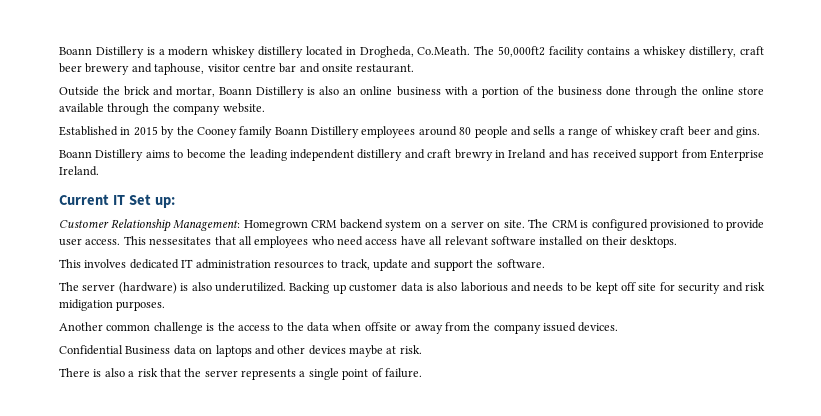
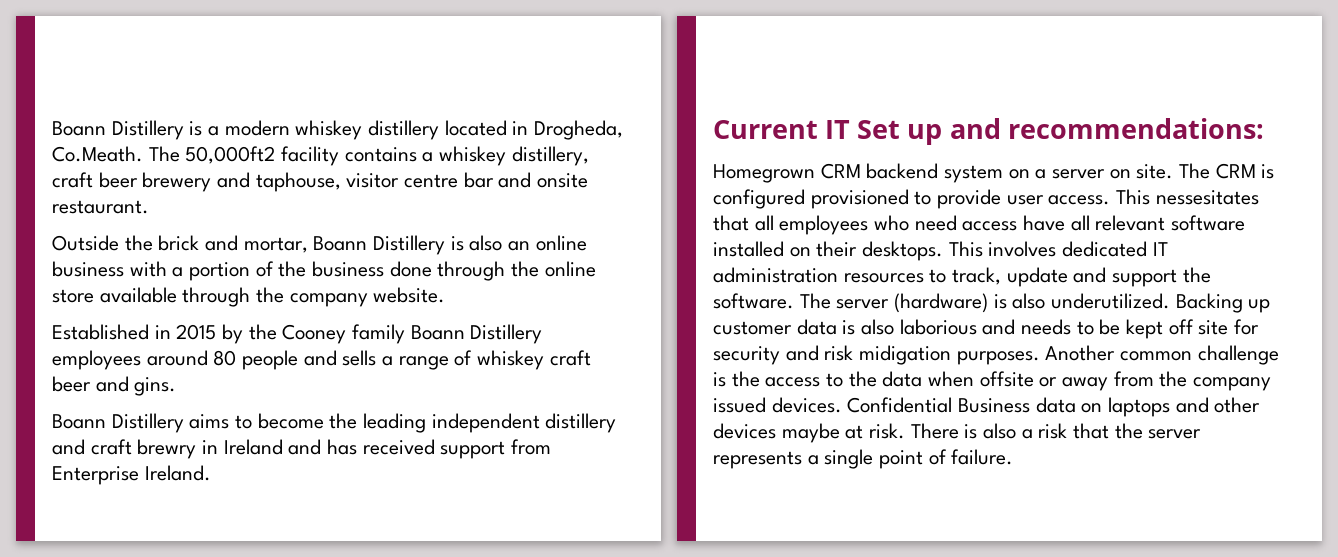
[154,197,175,208] [59,219,240,232] up: // Customer Relationship Management: -> [907,118,1264,145] up and recommendations: //
(678, 242) // -> (944, 251) none
(545, 263) // -> (794, 301) none
(166, 306) // -> (1040, 358) none
(619, 327) // -> (842, 405) none
(422, 349) // -> (906, 431) none

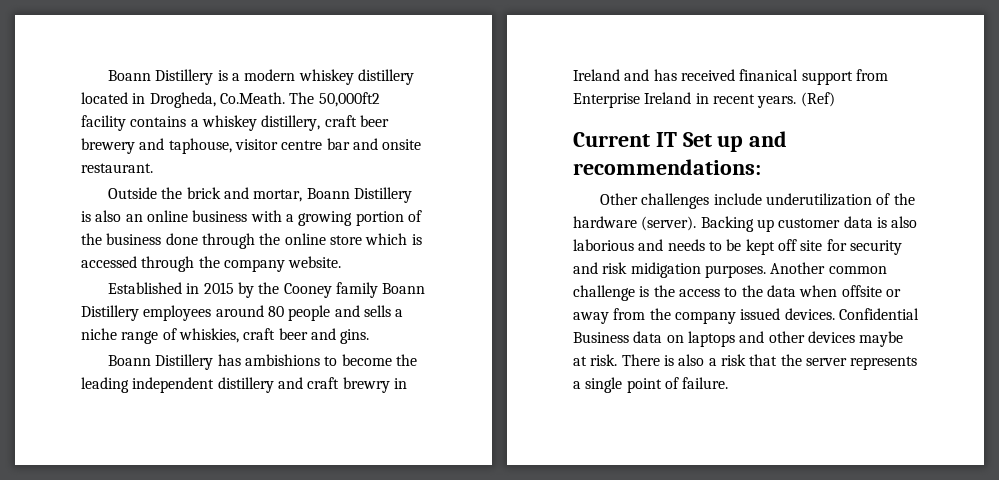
(184, 272) none -> [298,211,353,226] growing
[99,287,177,303] available -> [365,233,422,245] [81,256,137,268] which is accessed
(394, 361) none -> [81,328,117,340] niche
[477,350,545,370] whiskey -> [178,328,239,343] whiskies,
[189,414,230,429] aims -> [217,354,320,366] has ambishions
(435, 447) none -> [739,69,799,81] finanical
[144,465,211,481] Ireland. -> [644,92,835,108] Ireland in recent years. (Ref)
[713,163,1275,183] [713,189,1259,209] [713,215,1246,235] [713,241,1168,261] [713,267,1211,287] [713,293,1171,313] Homegrown CRM backend system on a server on site. The CRM is configured provisioned to provide user access. This nessesitates that all employees who need access have all relevant software installed on their desktops. This involves dedicated IT administration resources to track, update and support the software. The server (hardware) is also underutilized. -> [599,193,915,209] [573,216,697,231] Other challenges include underutilization of the hardware (server).

